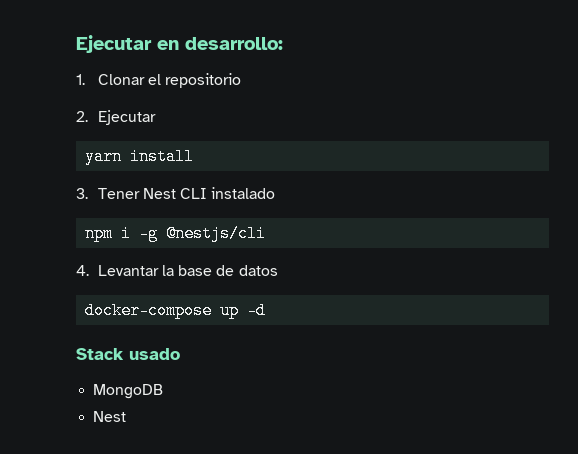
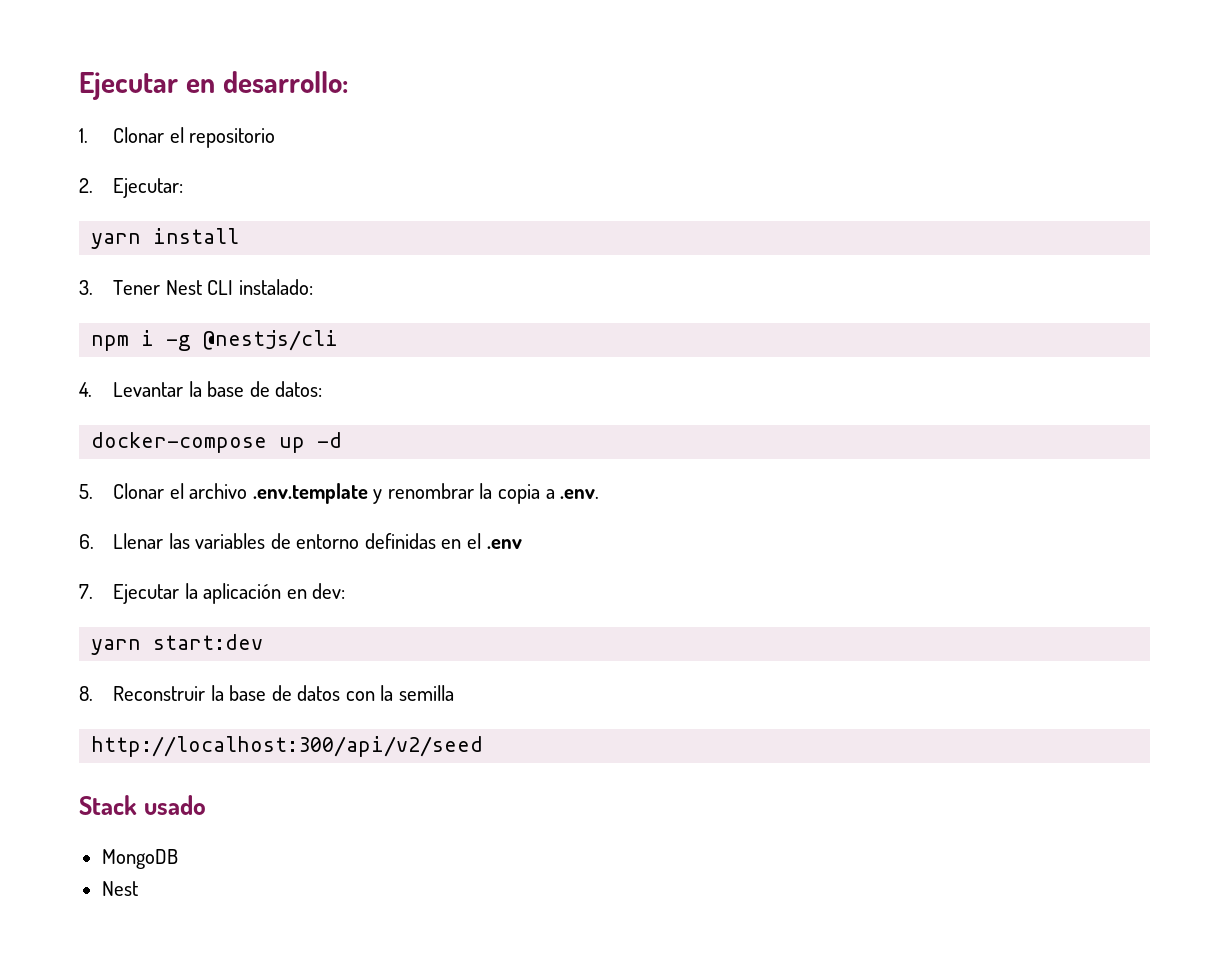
[97,110,156,125] Ejecutar -> [113,178,184,198] Ejecutar:
[211,187,276,199] instalado -> [238,279,313,295] instalado:
[238,265,278,276] datos -> [275,381,323,397] datos:
(267, 310) none -> [79,483,600,504] [79,533,522,549] [79,583,346,604] [91,634,264,655] [79,685,454,701] [91,736,484,757] // 5. Clonar el archivo .env.template y renombrar la copia a .env. // 6. Llenar las variables de entorno definidas en el .env // 7. Ejecutar la aplicación en dev: // yarn start:dev // 8. Reconstruir la base de datos con la semilla // http://localhost:300/api/v2/seed

